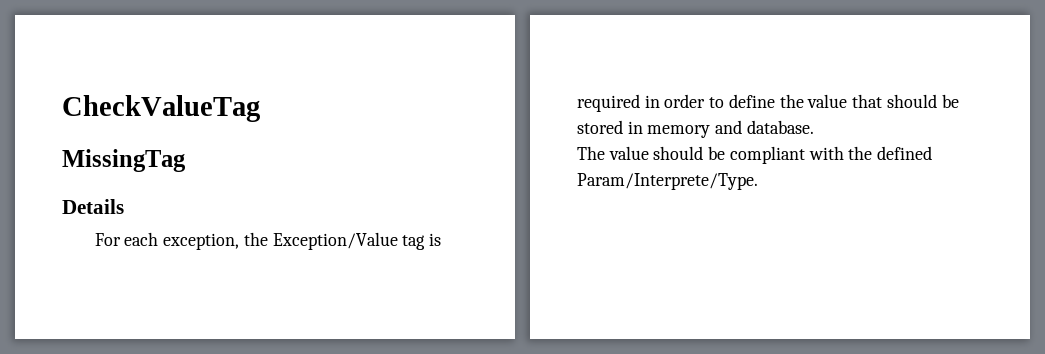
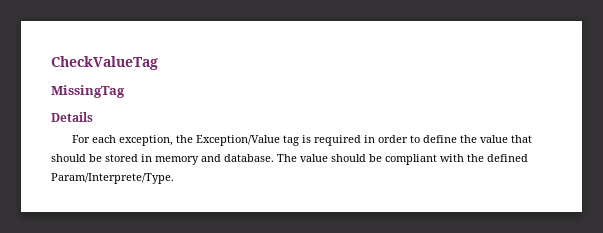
(814, 127) // -> (274, 158) none

